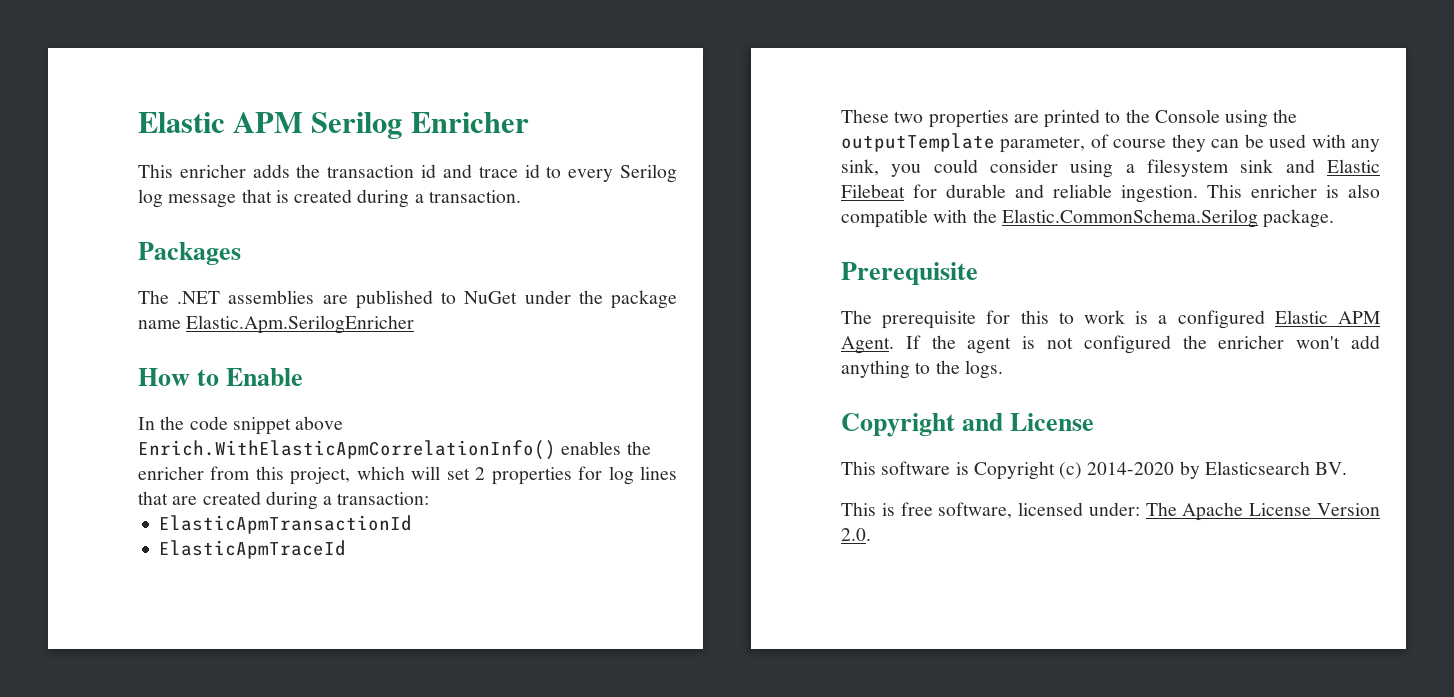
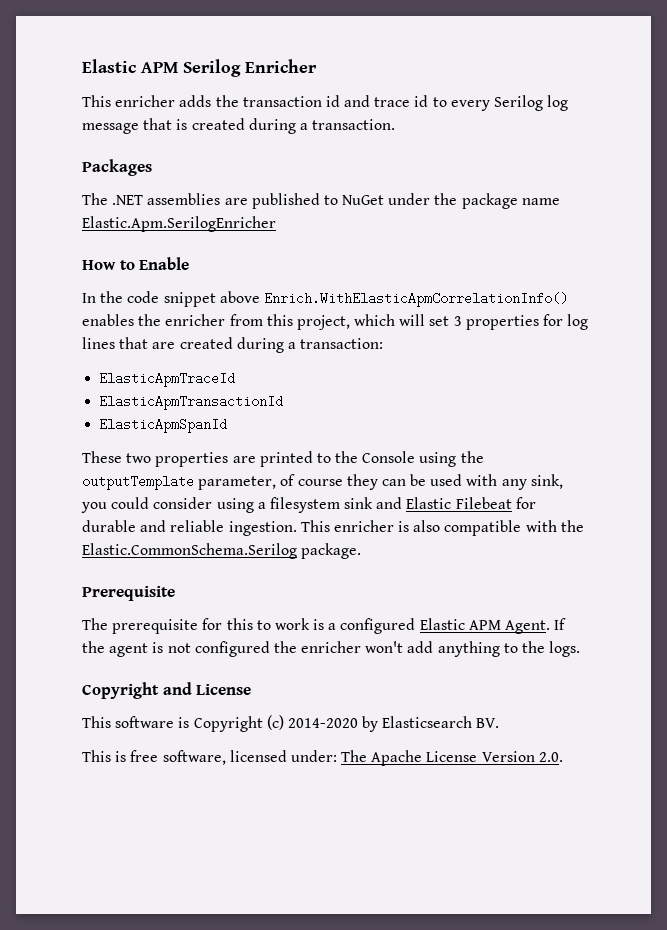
[475,467,486,480] 2 -> [453,316,462,326] 3
(430, 498) none -> [99,372,236,387] // ElasticApmTraceId
[159,540,347,559] ElasticApmTraceId -> [99,418,228,433] ElasticApmSpanId

